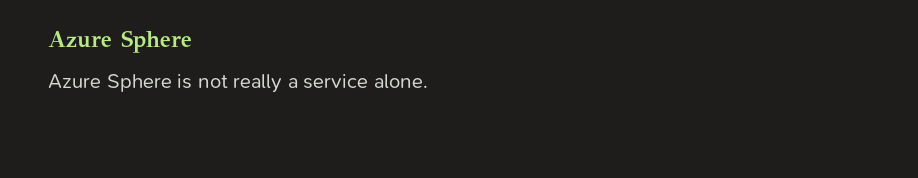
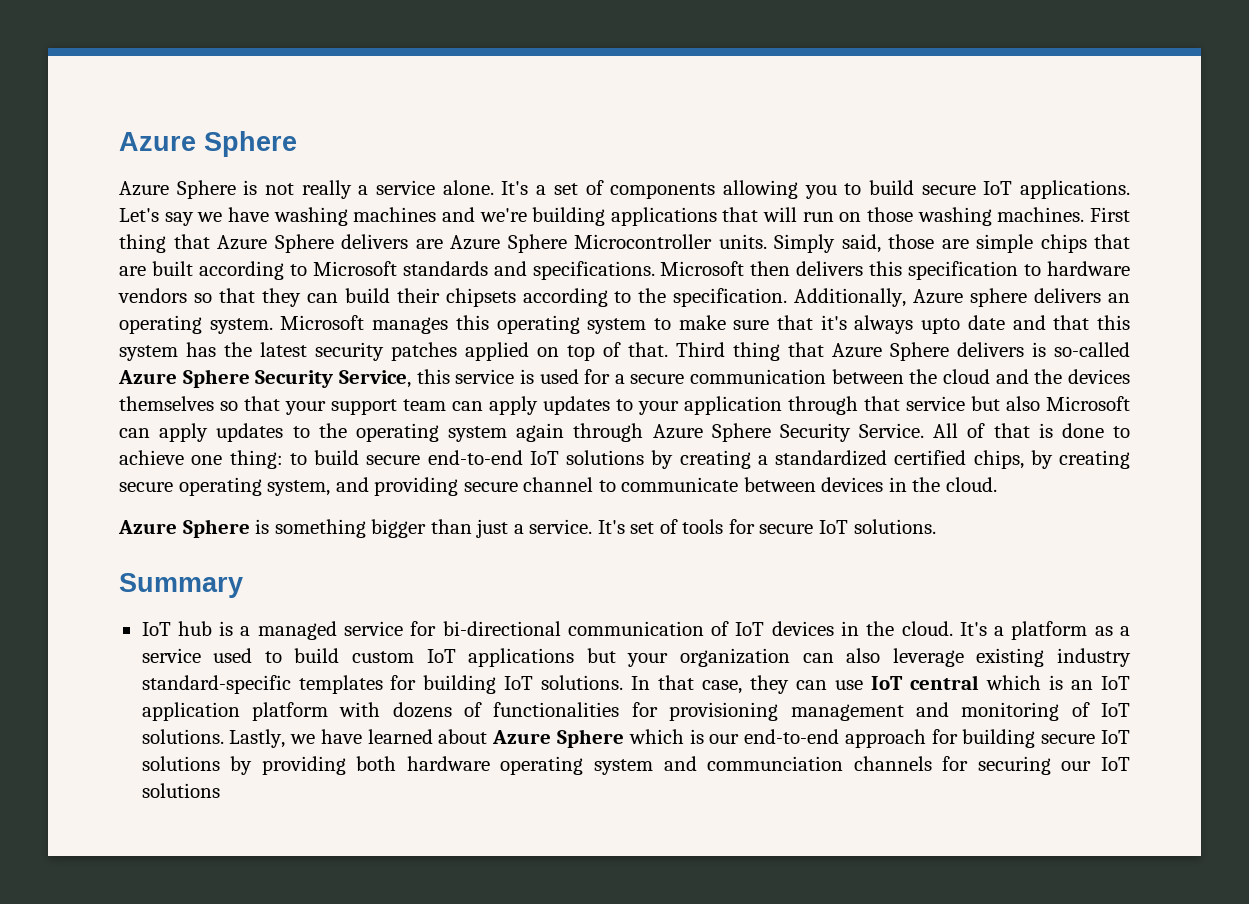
(428, 81) none -> [501,180,1131,199] [119,207,1130,226] [119,234,1130,253] [119,261,1130,280] [118,288,1130,307] [119,315,1131,334] [119,342,1130,361] [118,369,1130,388] [119,396,1130,415] [119,423,1130,442] [119,450,1130,469] [119,477,997,496] [118,519,936,538] [119,573,243,598] [141,621,1131,640] [141,648,1131,667] [141,675,1131,694] [141,702,1131,721] [141,729,1131,748] [141,756,1130,775] [141,783,220,798] It's a set of components allowing you to build secure IoT applications. Let's say we have washing machines and we're building applications that will run on those washing machines. First thing that Azure Sphere delivers are Azure Sphere Microcontroller units. Simply said, those are simple chips that are built according to Microsoft standards and specifications. Microsoft then delivers this specification to hardware vendors so that they can build their chipsets according to the specification. Additionally, Azure sphere delivers an operating system. Microsoft manages this operating system to make sure that it's always upto date and that this system has the latest security patches applied on top of that. Third thing that Azure Sphere delivers is so-called Azure Sphere Security Service, this service is used for a secure communication between the cloud and the devices themselves so that your support team can apply updates to your application through that service but also Microsoft can apply updates to the operating system again through Azure Sphere Security Service. All of that is done to achieve one thing: to build secure end-to-end IoT solutions by creating a standardized certified chips, by creating secure operating system, and providing secure channel to communicate between devices in the cloud. // Azure Sphere is something bigger than just a service. It's set of tools for secure IoT solutions. // Summary // IoT hub is a managed service for bi-directional communication of IoT devices in the cloud. It's a platform as a service used to build custom IoT applications but your organization can also leverage existing industry standard-specific templates for building IoT solutions. In that case, they can use IoT central which is an IoT application platform with dozens of functionalities for provisioning management and monitoring of IoT solutions. Lastly, we have learned about Azure Sphere which is our end-to-end approach for building secure IoT solutions by providing both hardware operating system and communciation channels for securing our IoT solutions

